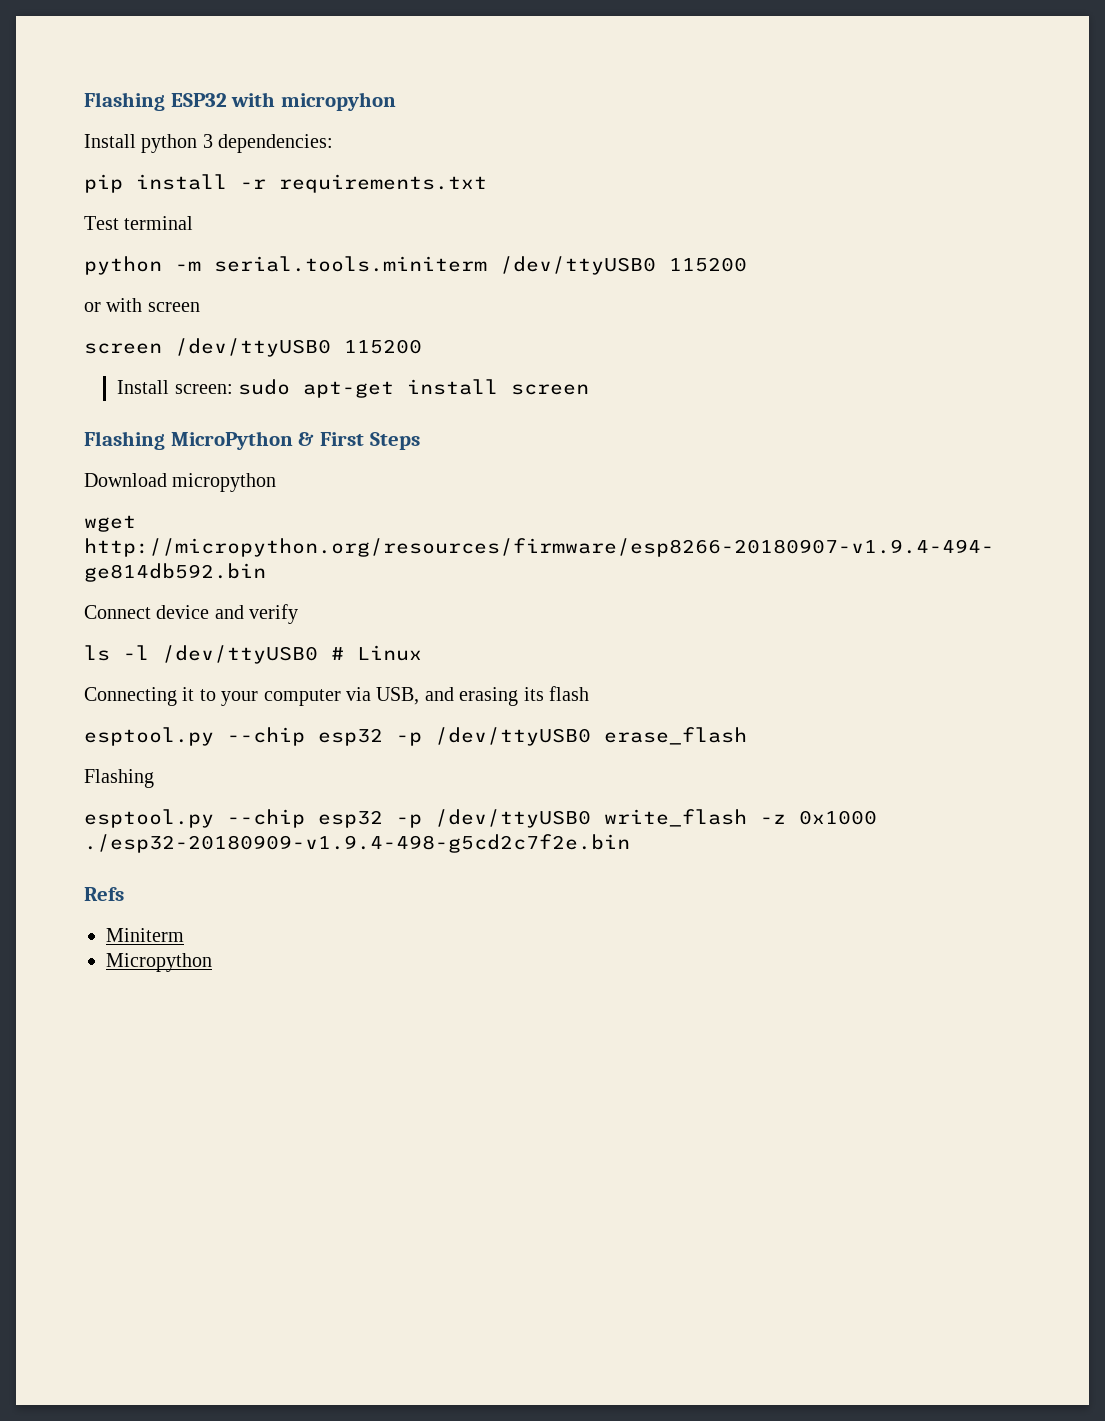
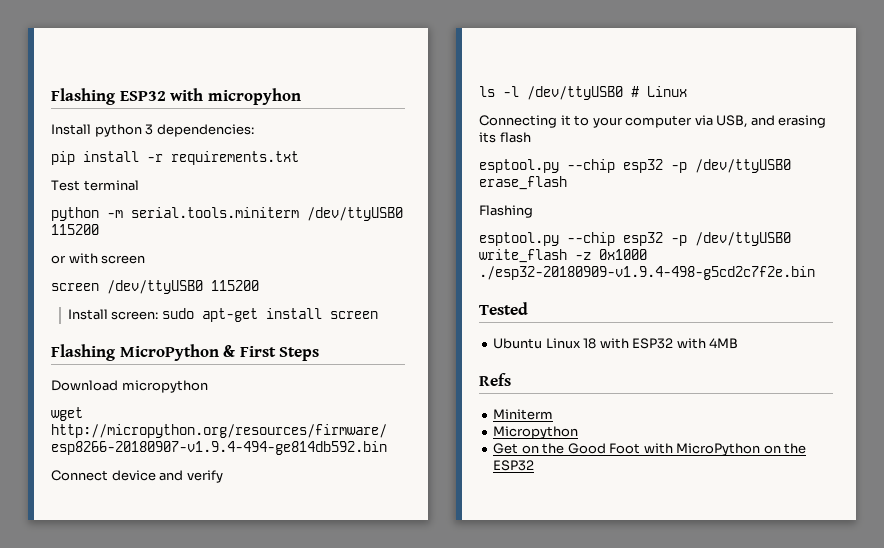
[84,887,124,901] [106,928,184,942] [106,953,212,972] Refs // Miniterm // Micropython -> [479,302,528,315] [493,338,739,349] [479,373,511,386] [493,409,554,420] [493,426,579,439] [493,443,807,456] [493,460,535,471] Tested // Ubuntu Linux 18 with ESP32 with 4MB // Refs // Miniterm // Micropython // Get on the Good Foot with MicroPython on the ESP32

